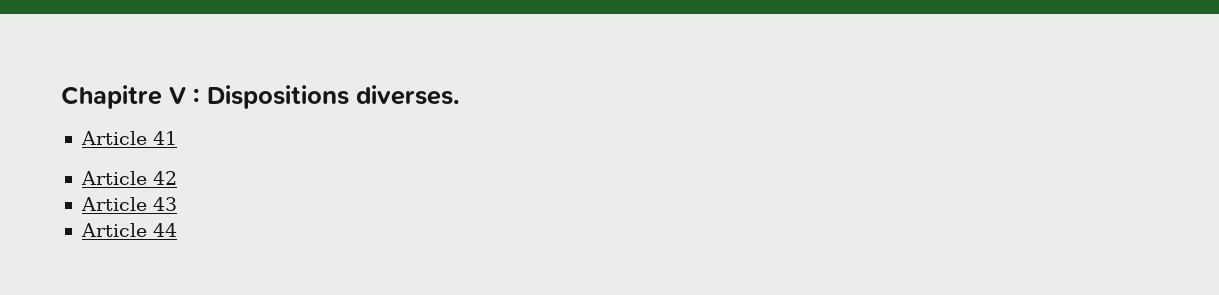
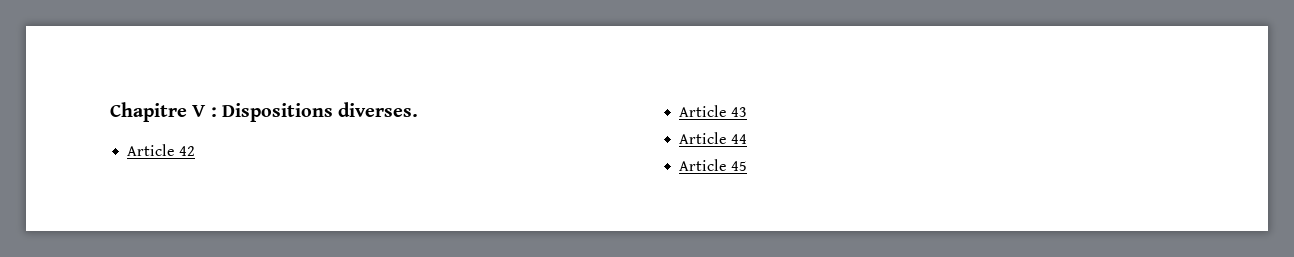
[80,131,177,145] // Article 41 -> (419, 109) none
(177, 230) none -> [679,159,748,171] // Article 45

